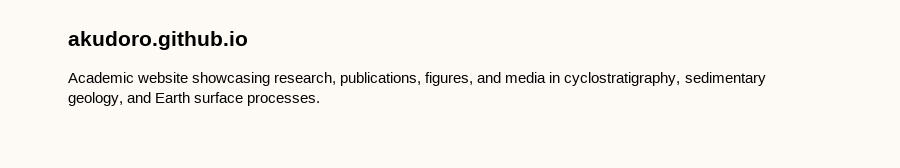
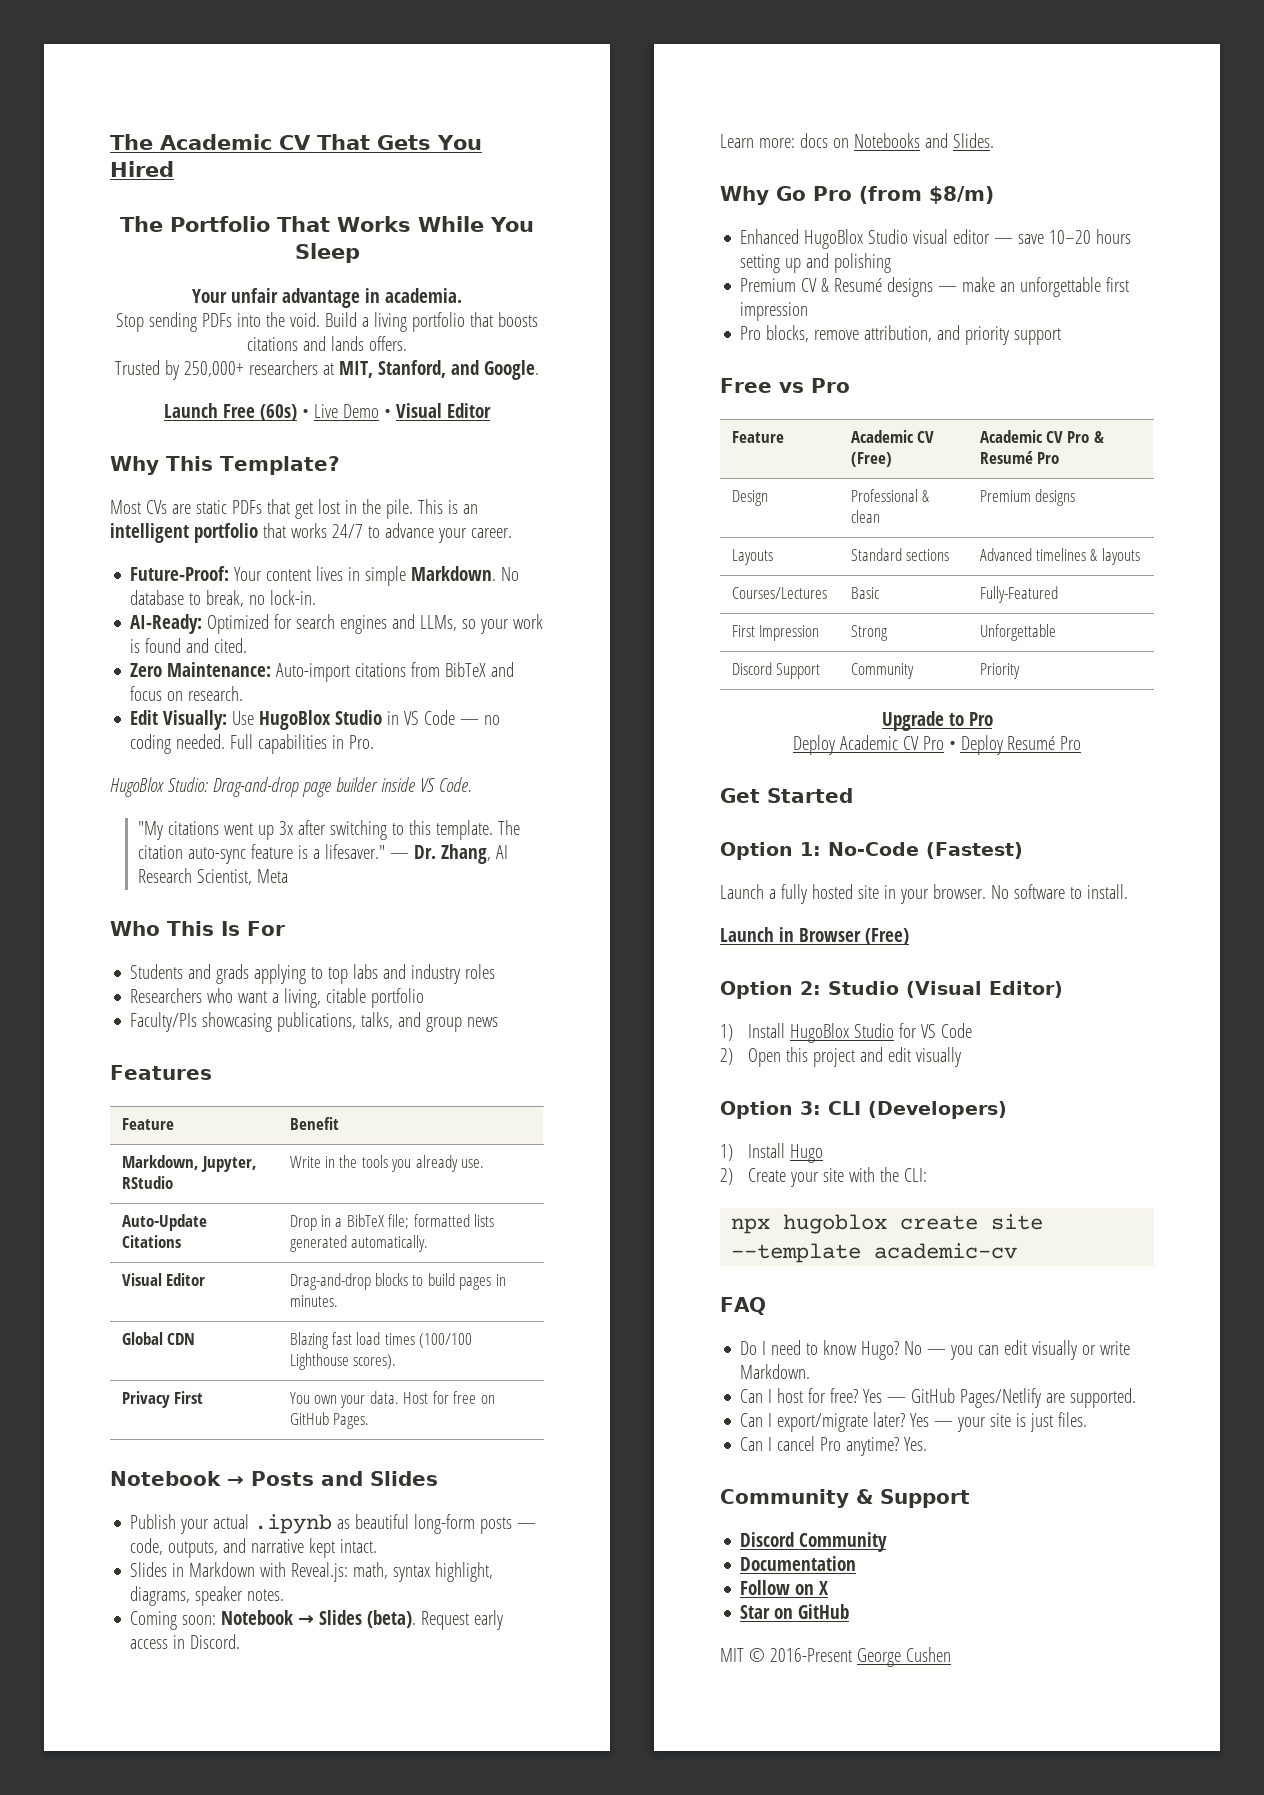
[68,31,248,50] [68,72,766,86] [68,92,321,106] akudoro.github.io // Academic website showcasing research, publications, figures, and media in cyclostratigraphy, sedimentary geology, and Earth surface processes. -> [110,134,482,150] [110,161,174,177] [119,216,535,232] [294,243,360,263] [192,288,462,308] [116,312,538,332] [247,336,407,351] [115,360,539,380] [164,403,491,421] [110,456,340,475] [110,499,478,519] [110,523,512,543] [130,566,520,586] [130,590,317,607] [130,614,544,634] [130,638,248,653] [130,662,515,682] [130,686,244,701] [130,710,501,730] [130,734,375,754] [110,777,472,797] [137,820,520,840] [137,844,508,864] [137,868,288,885] [110,921,285,936] [130,964,496,984] [130,988,425,1008] [130,1012,499,1032] [110,1065,212,1080] [121,1118,174,1130] [289,1117,339,1130] [121,1155,257,1172] [121,1176,173,1189] [289,1155,485,1172] [121,1214,207,1231] [121,1235,181,1248] [289,1214,495,1231] [289,1235,428,1252] [121,1273,205,1286] [289,1273,506,1290] [289,1295,338,1307] [121,1332,195,1345] [289,1332,473,1349] [289,1353,396,1370] [121,1391,203,1408] [289,1391,495,1408] [289,1412,369,1429] [110,1471,438,1486] [130,1514,537,1534] [130,1538,378,1558] [130,1562,494,1582] [130,1586,285,1606] [130,1610,504,1630] [130,1634,241,1649] [720,133,994,148] [720,186,994,205] [740,229,1132,249] [740,253,892,273] [740,277,1130,297] [740,302,809,321] [740,325,1062,345] [720,378,850,393] [731,431,784,443] [850,430,934,443] [850,452,892,467] [979,430,1104,443] [979,451,1059,464] [731,490,768,506] [850,489,929,502] [850,510,880,523] [979,489,1075,506] [731,549,773,565] [850,548,949,561] [979,548,1140,565] [731,587,827,599] [850,587,879,599] [979,586,1058,603] [731,625,819,641] [850,625,888,641] [979,624,1056,641] [731,662,820,679] [850,663,914,679] [979,663,1020,679] [881,711,993,731] [792,735,1082,755] [720,788,853,803] [720,842,1023,860] [720,884,1128,904] [720,927,909,945] [720,981,1063,999] [720,1023,972,1043] [720,1047,961,1067] [720,1101,1007,1119] [720,1143,823,1163] [720,1167,927,1187] [731,1214,1044,1234] [731,1243,1018,1263] [720,1297,766,1315] [740,1340,1131,1360] [740,1364,811,1379] [740,1388,1137,1408] [740,1412,1088,1432] [740,1436,928,1456] [720,1489,970,1508] [740,1532,888,1552] [740,1556,857,1571] [740,1580,829,1595] [740,1604,850,1619] [720,1647,951,1667] The Academic CV That Gets You Hired // The Portfolio That Works While You Sleep // Your unfair advantage in academia. // Stop sending PDFs into the void. Build a living portfolio that boosts citations and lands offers. // Trusted by 250,000+ researchers at MIT, Stanford, and Google. // Launch Free (60s) • Live Demo • Visual Editor // Why This Template? // Most CVs are static PDFs that get lost in the pile. This is an intelligent portfolio that works 24/7 to advance your career. // Future-Proof: Your content lives in simple Markdown. No database to break, no lock-in. // AI-Ready: Optimized for search engines and LLMs, so your work is found and cited. // Zero Maintenance: Auto-import citations from BibTeX and focus on research. // Edit Visually: Use HugoBlox Studio in VS Code — no coding needed. Full capabilities in Pro. // HugoBlox Studio: Drag-and-drop page builder inside VS Code. // "My citations went up 3x after switching to this template. The citation auto-sync feature is a lifesaver." — Dr. Zhang, AI Research Scientist, Meta // Who This Is For // Students and grads applying to top labs and industry roles // Researchers who want a living, citable portfolio // Faculty/PIs showcasing publications, talks, and group news // Features // Feature | Benefit // Markdown, Jupyter, RStudio | Write in the tools you already use. // Auto-Update Citations | Drop in a BibTeX file; formatted lists generated automatically. // Visual Editor | Drag-and-drop blocks to build pages in minutes. // Global CDN | Blazing fast load times (100/100 Lighthouse scores). // Privacy First | You own your data. Host for free on GitHub Pages. // Notebook → Posts and Slides // Publish your actual .ipynb as beautiful long-form posts — code, outputs, and narrative kept intact. // Slides in Markdown with Reveal.js: math, syntax highlight, diagrams, speaker notes. // Coming soon: Notebook → Slides (beta). Request early access in Discord. // Learn more: docs on Notebooks and Slides. // Why Go Pro (from $8/m) // Enhanced HugoBlox Studio visual editor — save 10–20 hours setting up and polishing // Premium CV & Resumé designs — make an unforgettable first impression // Pro blocks, remove attribution, and priority support // Free vs Pro // Feature | Academic CV (Free) | Academic CV Pro & Resumé Pro // Design | Professional & clean | Premium designs // Layouts | Standard sections | Advanced timelines & layouts // Courses/Lectures | Basic | Fully-Featured // First Impression | Strong | Unforgettable // Discord Support | Community | Priority // Upgrade to Pro // Deploy Academic CV Pro • Deploy Resumé Pro // Get Started // Option 1: No-Code (Fastest) // Launch a fully hosted site in your browser. No software to install. // Launch in Browser (Free) // Option 2: Studio (Visual Editor) // 1) Install HugoBlox Studio for VS Code // 2) Open this project and edit visually // Option 3: CLI (Developers) // 1) Install Hugo // 2) Create your site with the CLI: // npx hugoblox create site --template academic-cv // FAQ // Do I need to know Hugo? No — you can edit visually or write Markdown. // Can I host for free? Yes — GitHub Pages/Netlify are supported. // Can I export/migrate later? Yes — your site is just files. // Can I cancel Pro anytime? Yes. // Community & Support // Discord Community // Documentation // Follow on X // Star on GitHub // MIT © 2016-Present George Cushen

